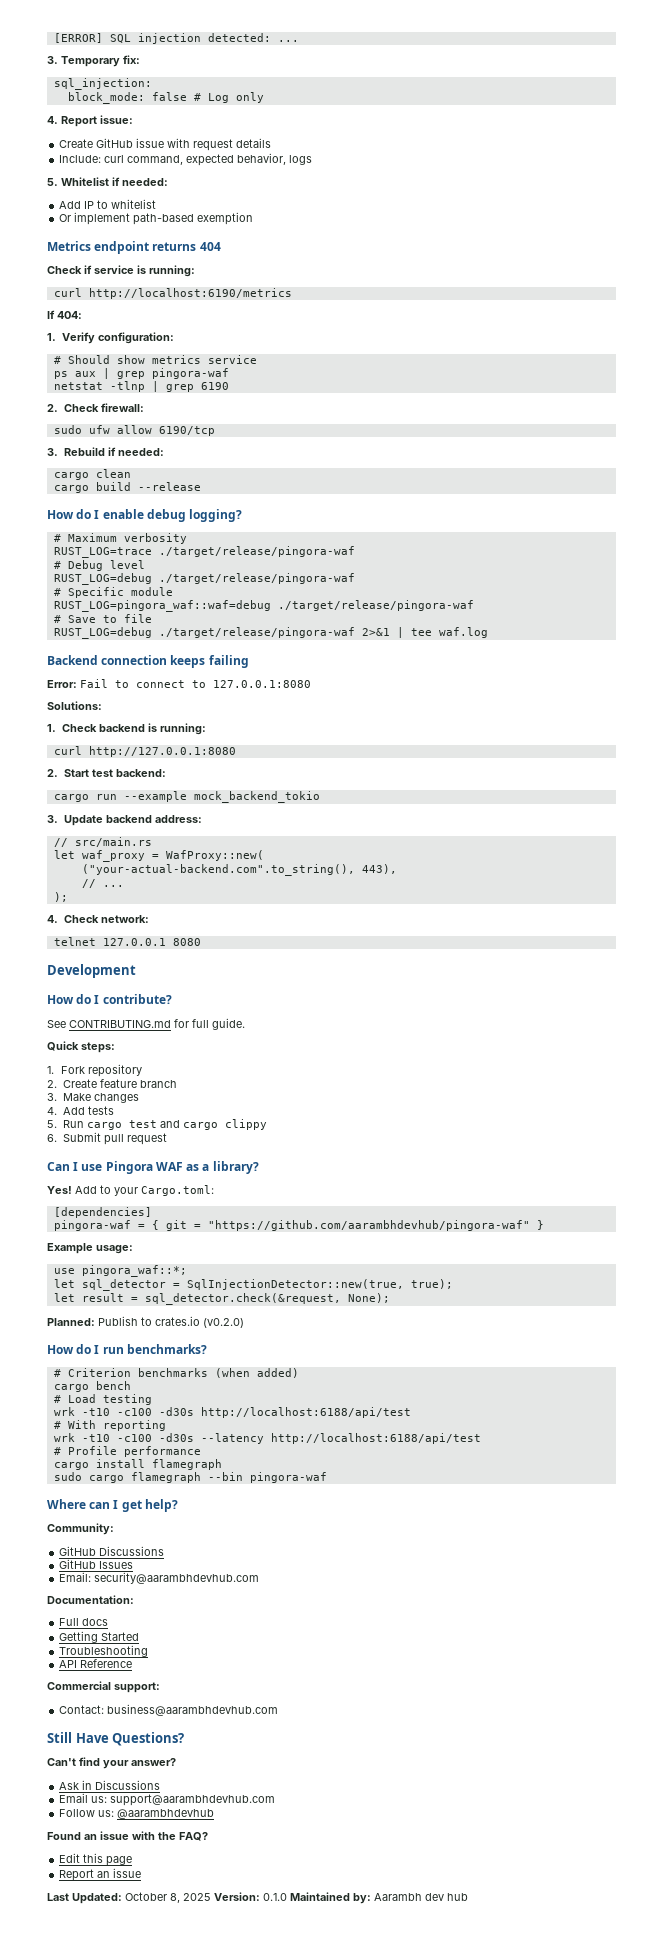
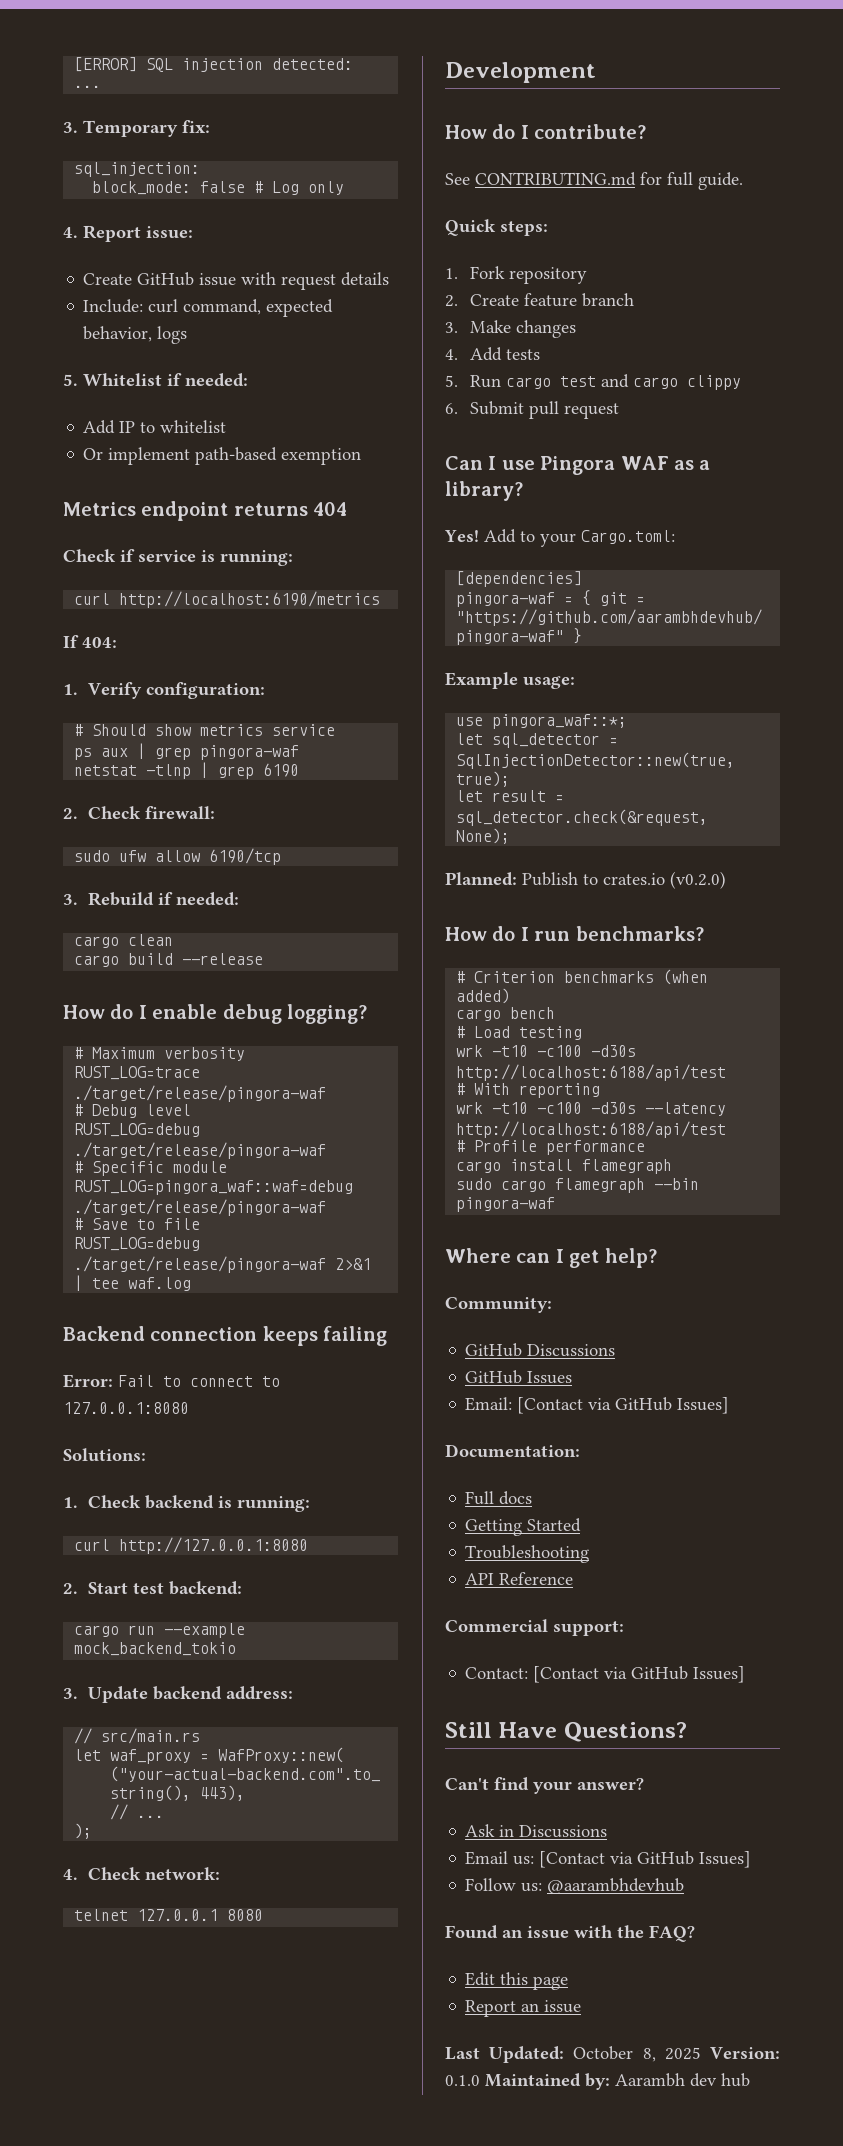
[94,1572,260,1584] security@aarambhdevhub.com -> [517,1397,730,1414] [Contact via GitHub Issues]
[107,1704,279,1716] business@aarambhdevhub.com -> [533,1666,746,1683] [Contact via GitHub Issues]
[110,1794,276,1806] support@aarambhdevhub.com -> [539,1851,752,1868] [Contact via GitHub Issues]

